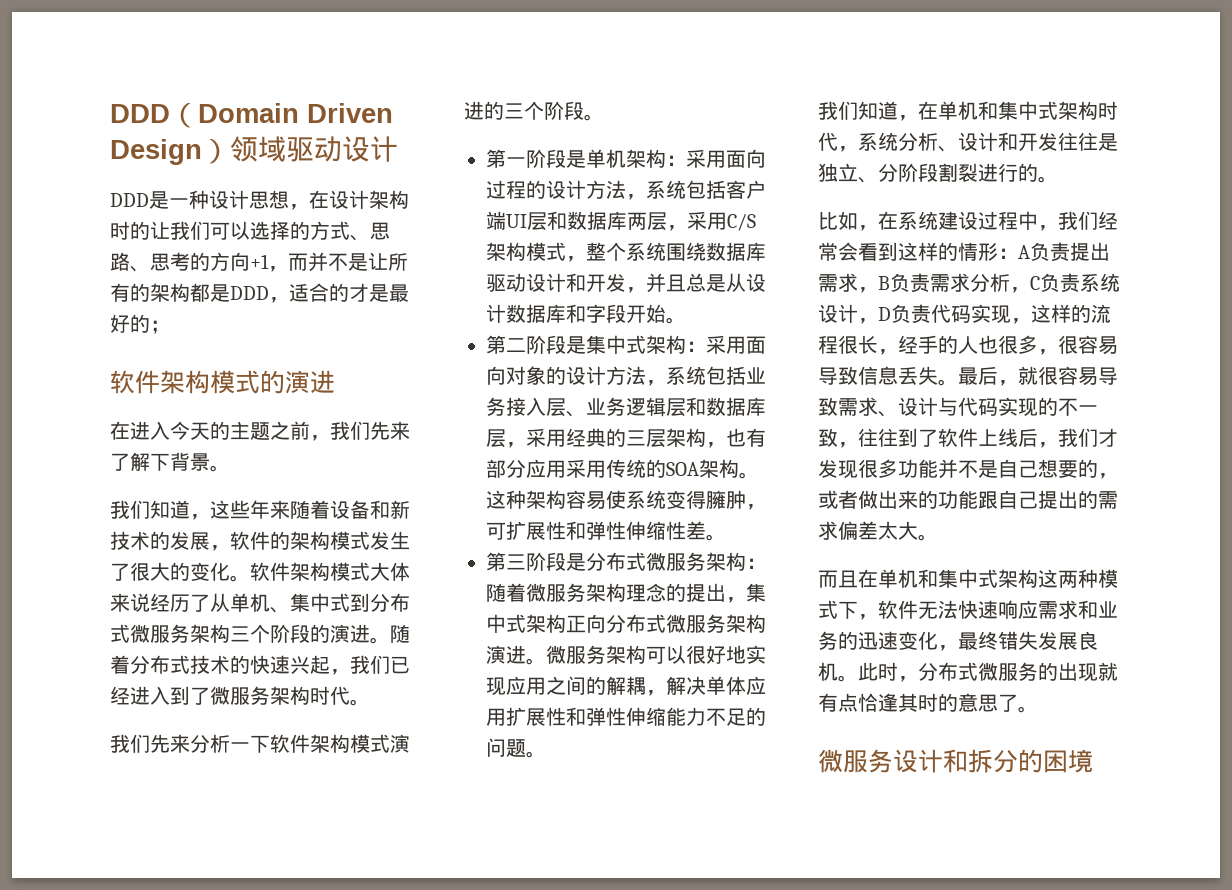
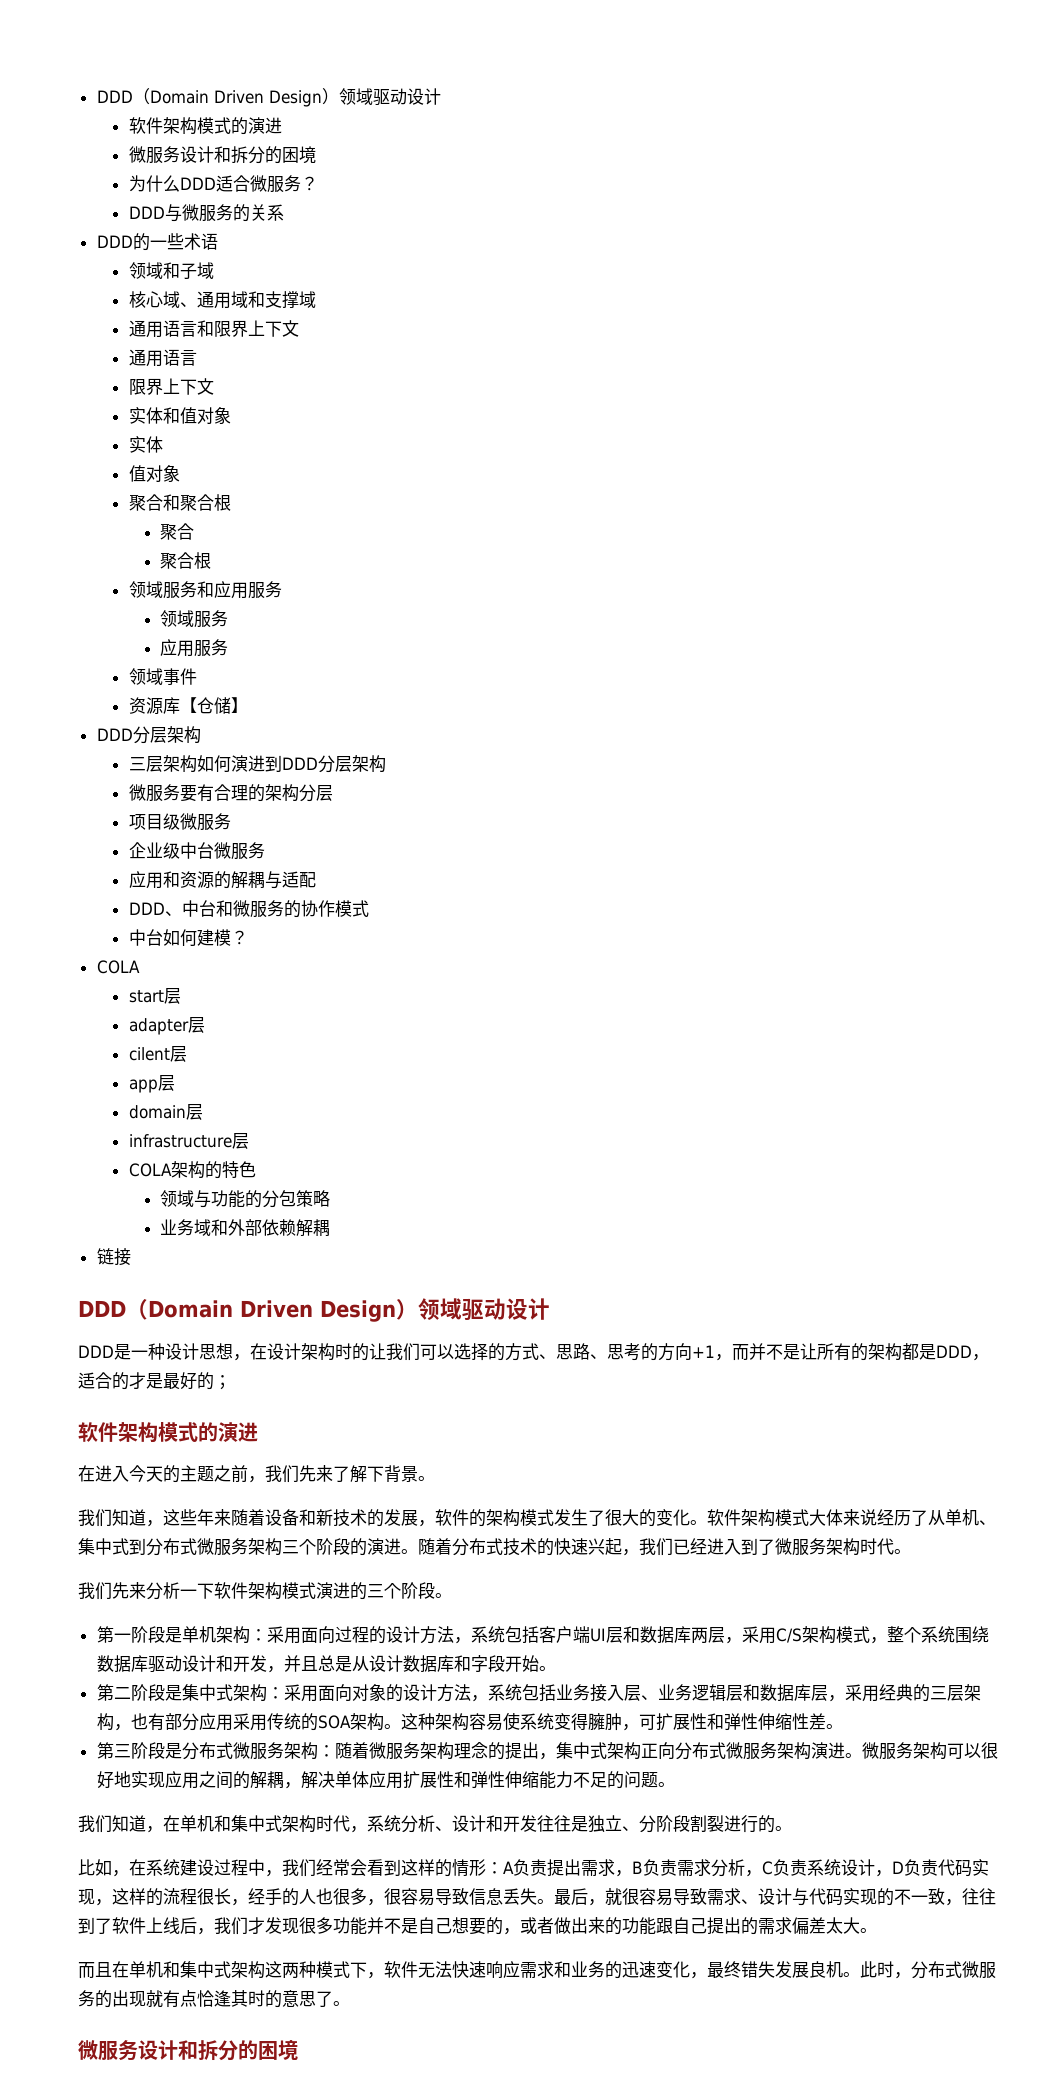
[110,102,393,128] [110,136,398,165] DDD（Domain Driven Design）领域驱动设计 -> [96,88,441,107] [128,117,282,135] [128,146,316,164] [128,175,318,193] [128,204,284,222] [96,233,218,251] [128,262,214,280] [128,291,316,309] [128,320,299,338] [128,349,197,367] [128,378,214,395] [128,407,231,424] [128,436,163,453] [128,465,180,482] [128,494,231,511] [160,523,195,540] [160,552,212,569] [128,581,282,599] [160,610,229,628] [160,639,229,657] [128,668,197,685] [128,697,248,715] [96,726,201,744] [128,755,386,773] [128,784,333,802] [128,813,231,831] [128,842,265,860] [128,871,316,889] [128,900,369,918] [128,929,248,946] [96,960,140,974] [128,988,181,1004] [128,1017,205,1035] [128,1046,187,1062] [128,1075,175,1093] [128,1104,203,1120] [128,1133,249,1149] [128,1161,256,1179] [160,1190,331,1208] [160,1219,331,1237] [96,1248,131,1266] [78,1298,550,1322] DDD（Domain Driven Design）领域驱动设计 // 软件架构模式的演进 // 微服务设计和拆分的困境 // 为什么DDD适合微服务？ // DDD与微服务的关系 // DDD的一些术语 // 领域和子域 // 核心域、通用域和支撑域 // 通用语言和限界上下文 // 通用语言 // 限界上下文 // 实体和值对象 // 实体 // 值对象 // 聚合和聚合根 // 聚合 // 聚合根 // 领域服务和应用服务 // 领域服务 // 应用服务 // 领域事件 // 资源库【仓储】 // DDD分层架构 // 三层架构如何演进到DDD分层架构 // 微服务要有合理的架构分层 // 项目级微服务 // 企业级中台微服务 // 应用和资源的解耦与适配 // DDD、中台和微服务的协作模式 // 中台如何建模？ // COLA // start层 // adapter层 // cilent层 // app层 // domain层 // infrastructure层 // COLA架构的特色 // 领域与功能的分包策略 // 业务域和外部依赖解耦 // 链接 // DDD（Domain Driven Design）领域驱动设计

